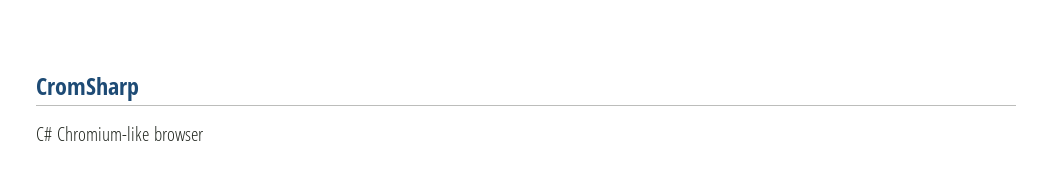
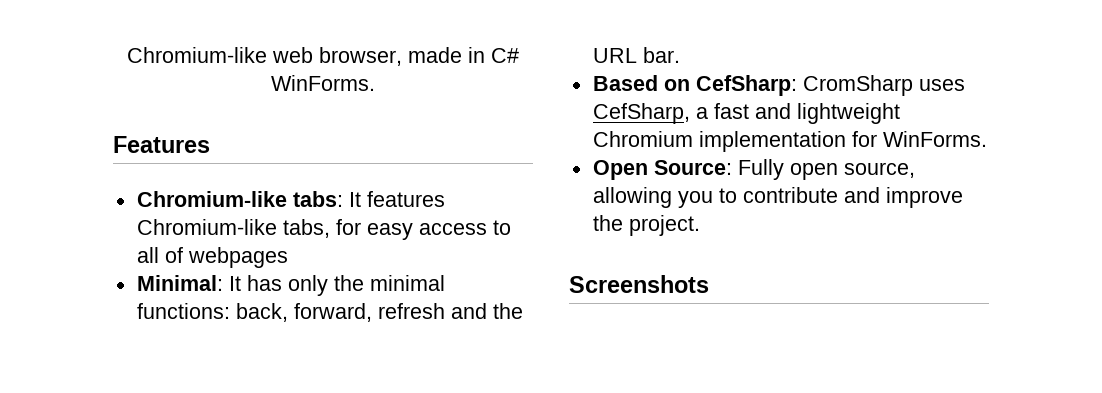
[36,77,139,101] [36,126,204,141] CromSharp // C# Chromium-like browser -> [127,47,519,66] [271,75,375,91] [113,136,210,153] [136,191,445,207] [136,219,511,240] [136,247,288,268] [136,275,445,296] [136,303,523,322] [592,47,680,63] [592,75,965,96] [592,103,900,124] [592,131,987,152] [592,159,915,180] [592,187,963,208] [592,215,700,236] [569,275,709,293] Chromium-like web browser, made in C# WinForms. // Features // Chromium-like tabs: It features Chromium-like tabs, for easy access to all of webpages // Minimal: It has only the minimal functions: back, forward, refresh and the URL bar. // Based on CefSharp: CromSharp uses CefSharp, a fast and lightweight Chromium implementation for WinForms. // Open Source: Fully open source, allowing you to contribute and improve the project. // Screenshots

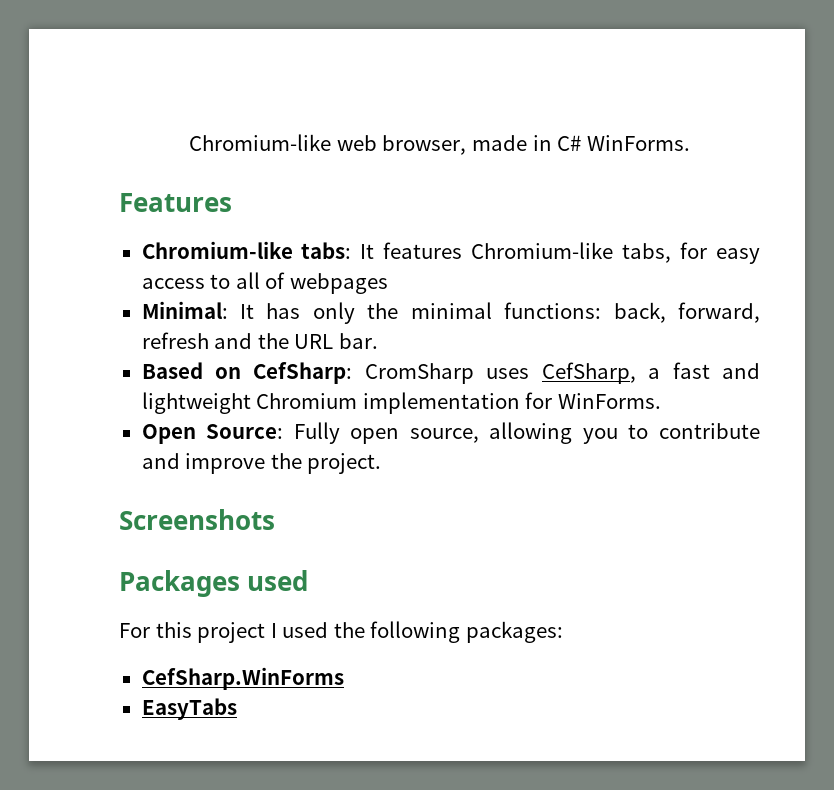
(709, 284) none -> [119,570,309,597] [119,621,563,643] [141,667,344,690] [141,698,237,720] // Packages used // For this project I used the following packages: // CefSharp.WinForms // EasyTabs

